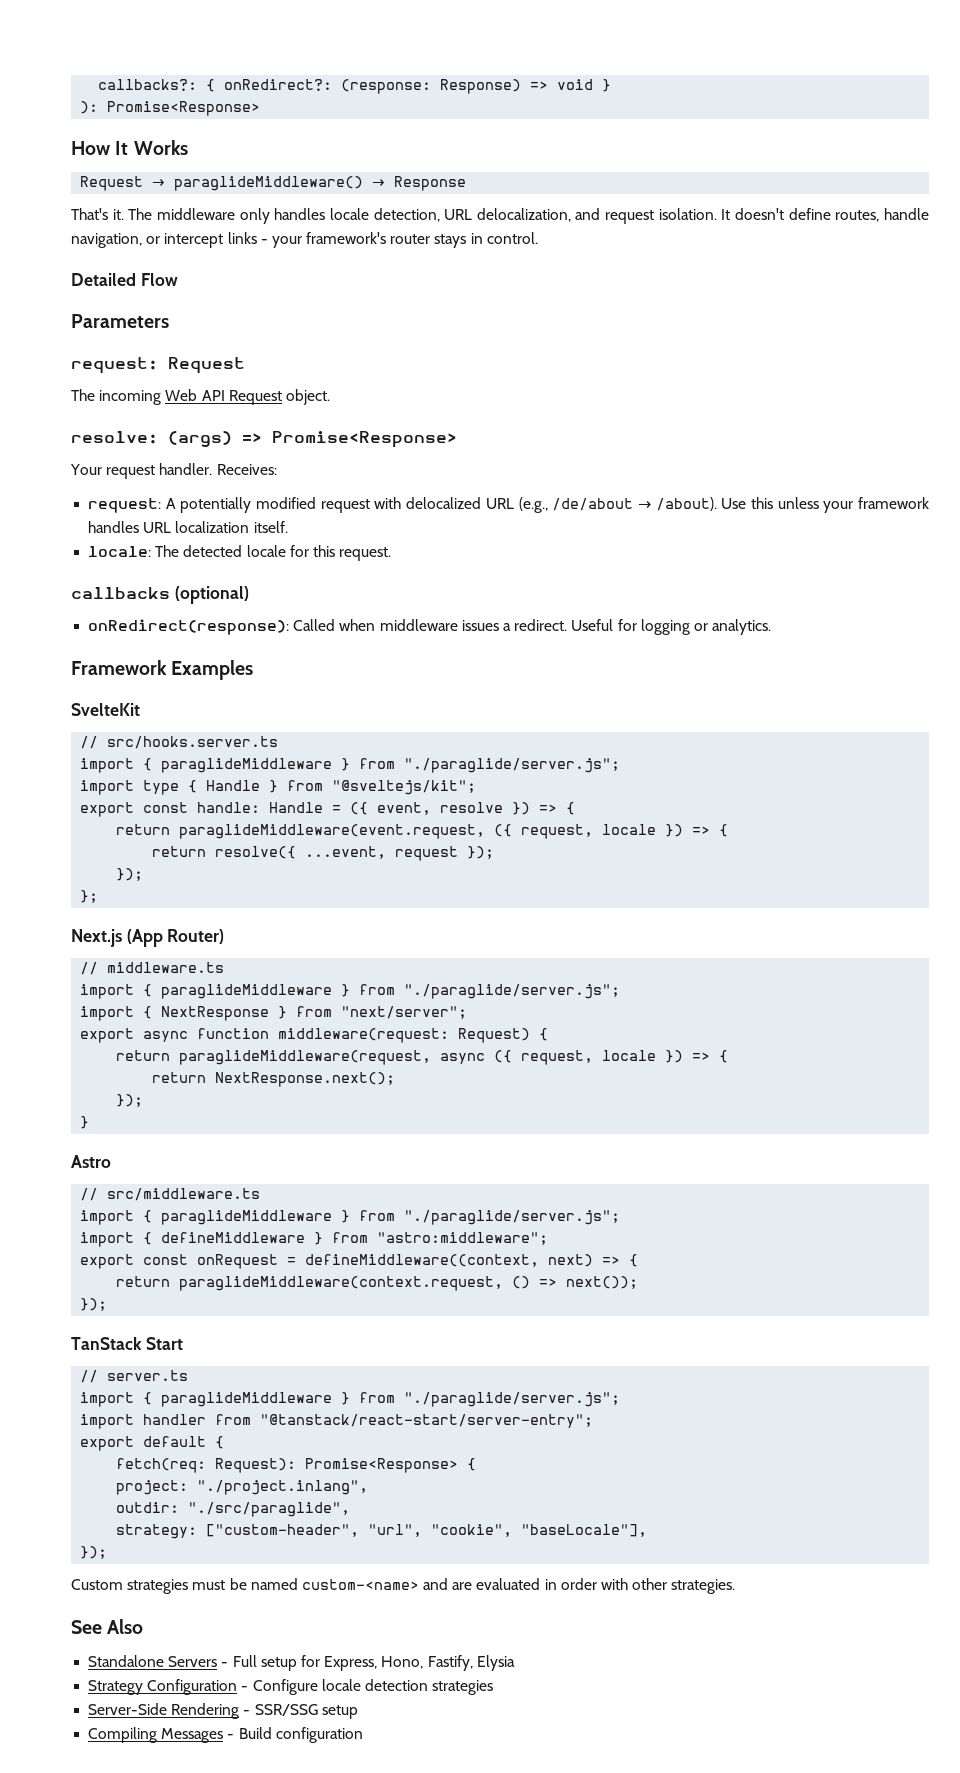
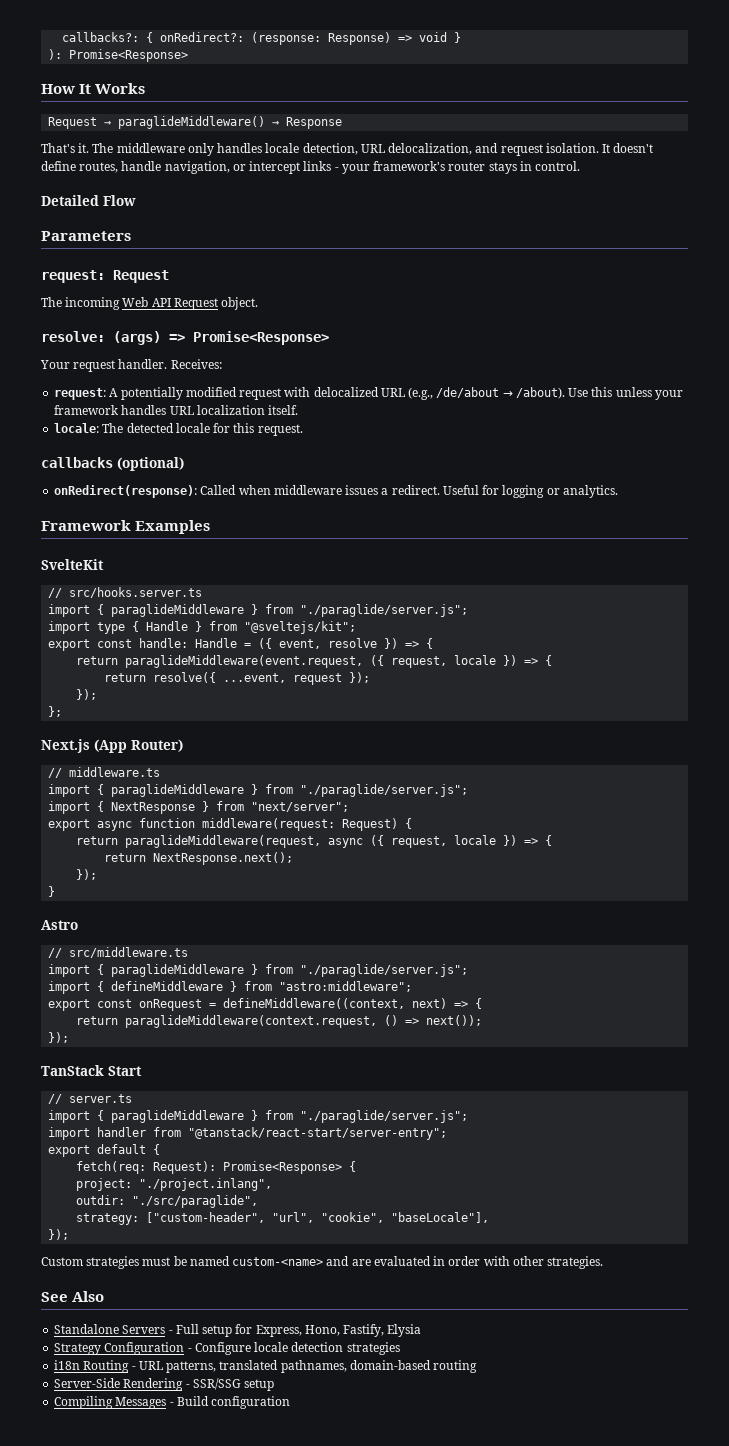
(494, 1687) none -> [54,1360,478,1373] // i18n Routing - URL patterns, translated pathnames, domain-based routing

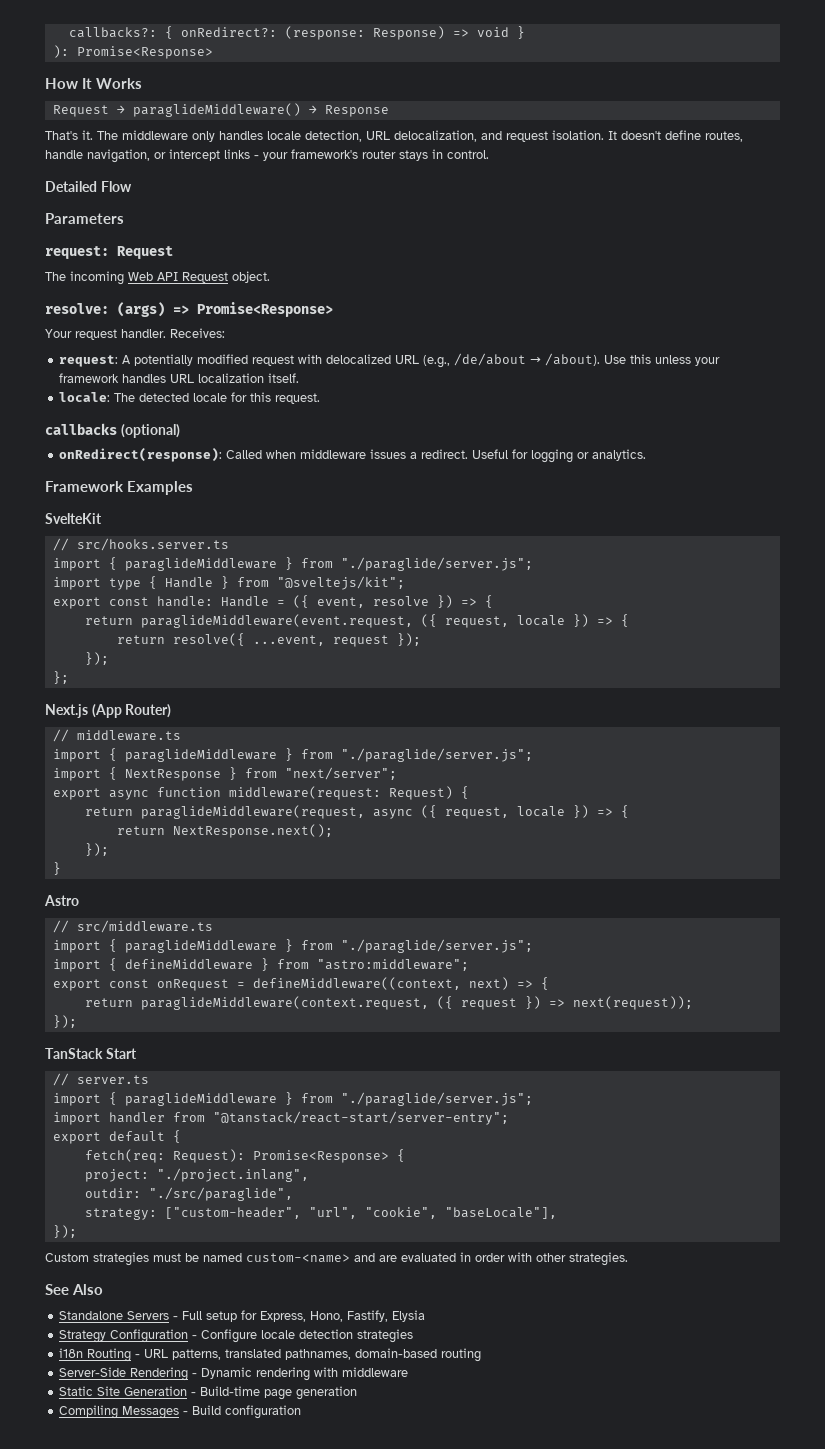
[384,1015,483,1026] () => next()); -> [436,996,693,1010] ({ request }) => next(request));
[192,1378,275,1391] SSR/SSG setup -> [201,1367,409,1381] [59,1386,358,1400] Dynamic rendering with middleware // Static Site Generation - Build-time page generation

